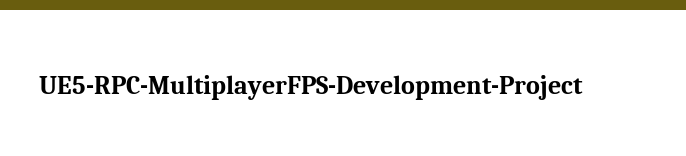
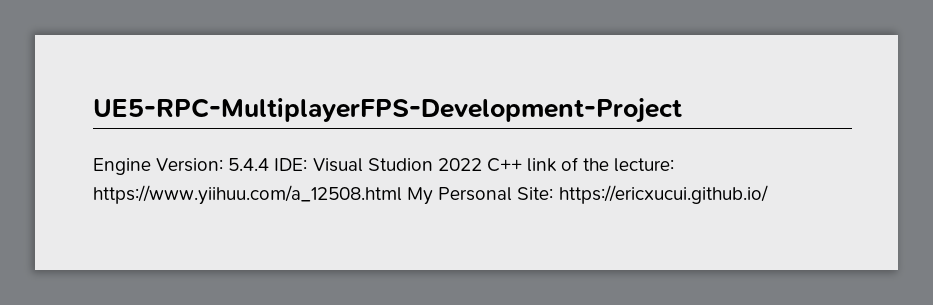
(583, 87) none -> [93,157,675,175] [93,185,768,205] // Engine Version: 5.4.4 IDE: Visual Studion 2022 C++ link of the lecture: https://www.yiihuu.com/a_12508.html My Personal Site: https://ericxucui.github.io/

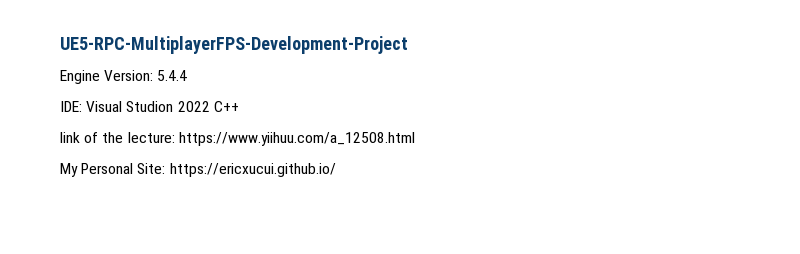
(270, 164) none -> (188, 75) //
(522, 165) none -> (239, 106) //
(402, 195) none -> (415, 139) //

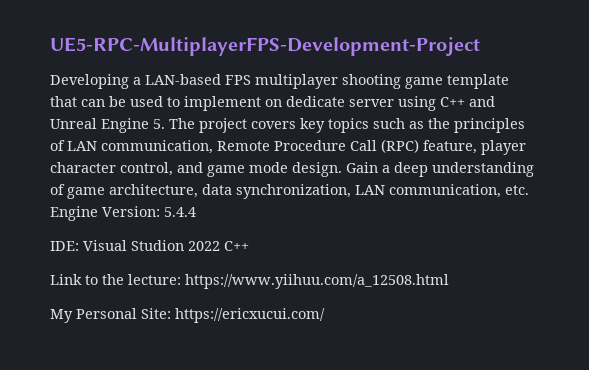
(408, 45) none -> [50,74,509,89] [50,96,495,111] [50,118,525,133] [50,139,526,155] [50,162,534,177] [50,184,529,199] Developing a LAN-based FPS multiplayer shooting game template that can be used to implement on dedicate server using C++ and Unreal Engine 5. The project covers key topics such as the principles of LAN communication, Remote Procedure Call (RPC) feature, player character control, and game mode design. Gain a deep understanding of game architecture, data synchronization, LAN communication, etc.
[60,132,99,143] link of -> [50,274,98,285] Link to
[169,163,336,177] https://ericxucui.github.io/ -> [175,308,325,323] https://ericxucui.com/

